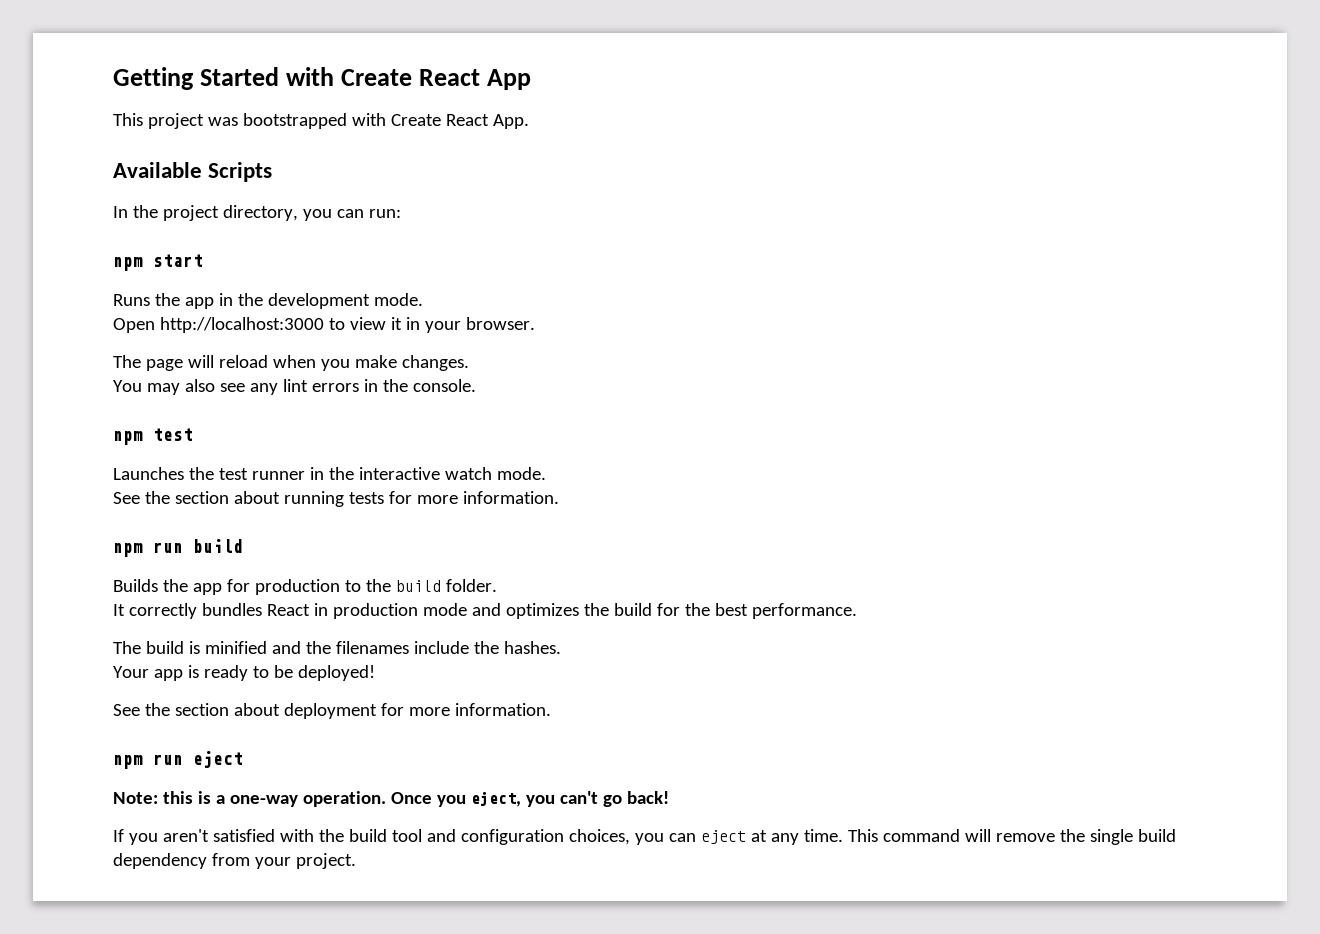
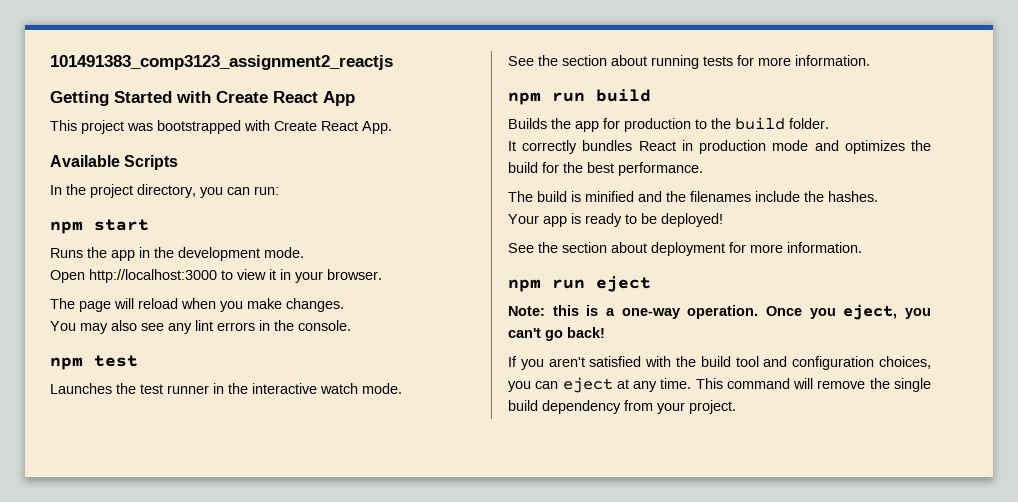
(113, 78) none -> [50,55,393,70] 101491383_comp3123_assignment2_reactjs //

